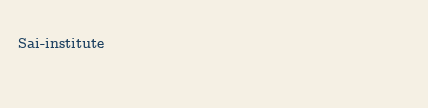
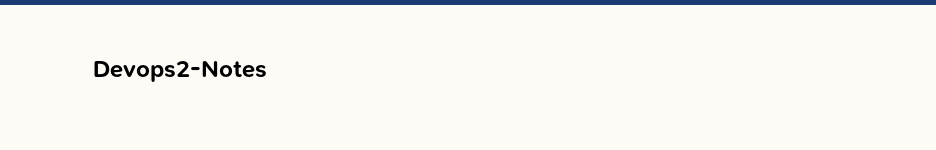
[18,38,104,48] Sai-institute -> [93,60,267,82] Devops2-Notes

